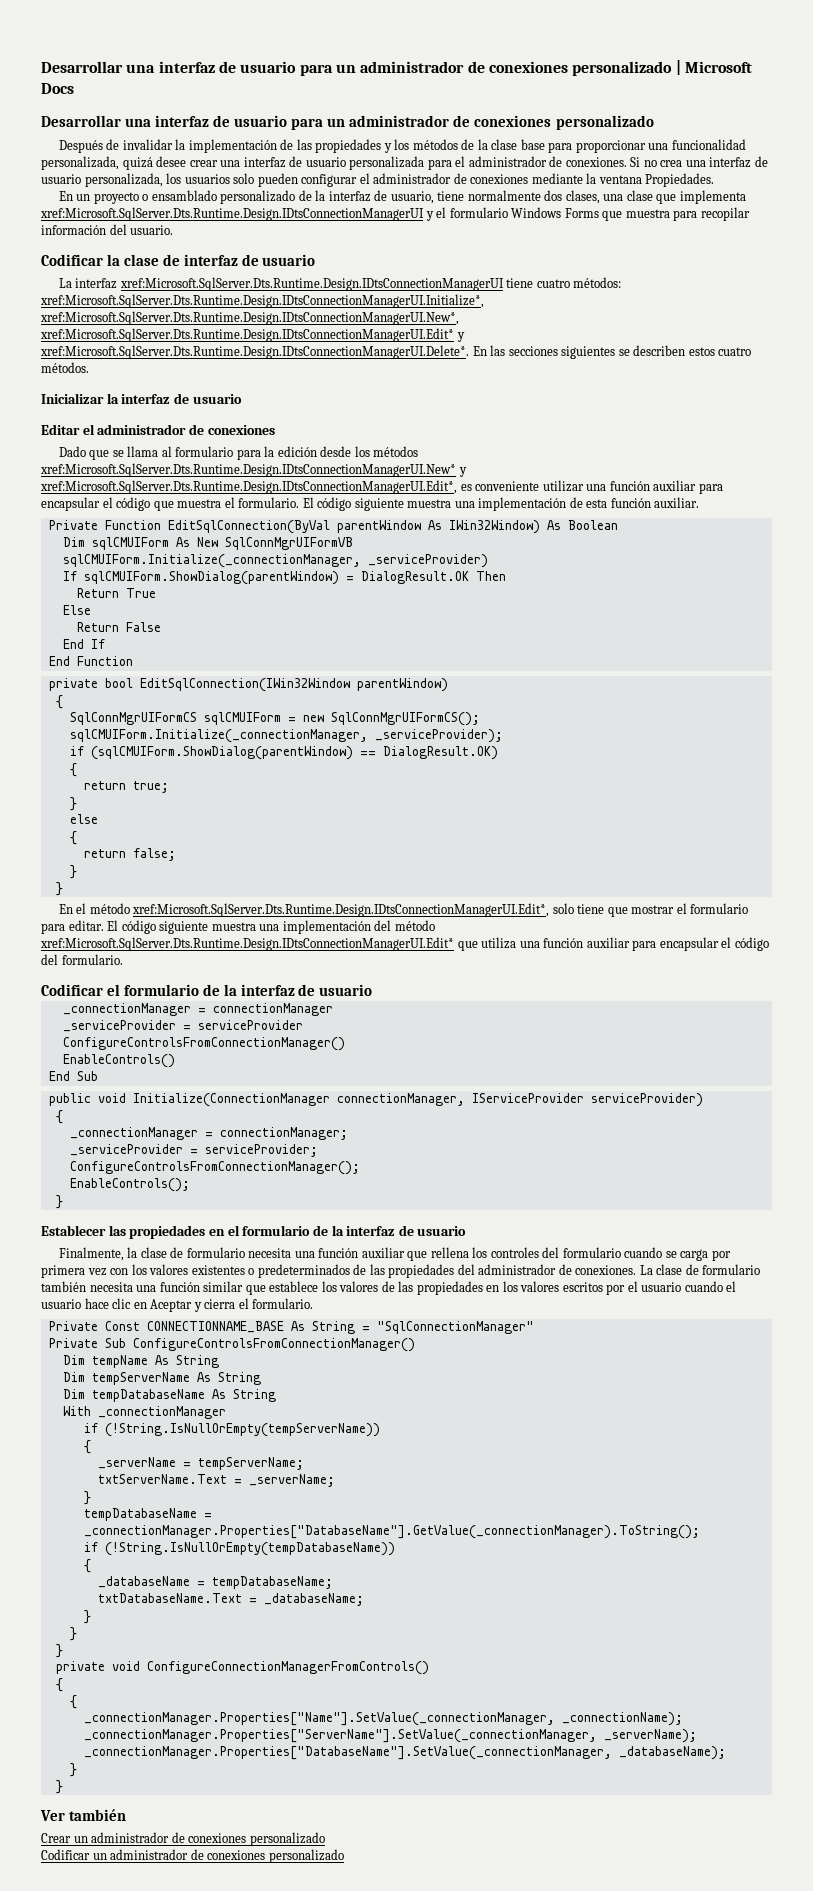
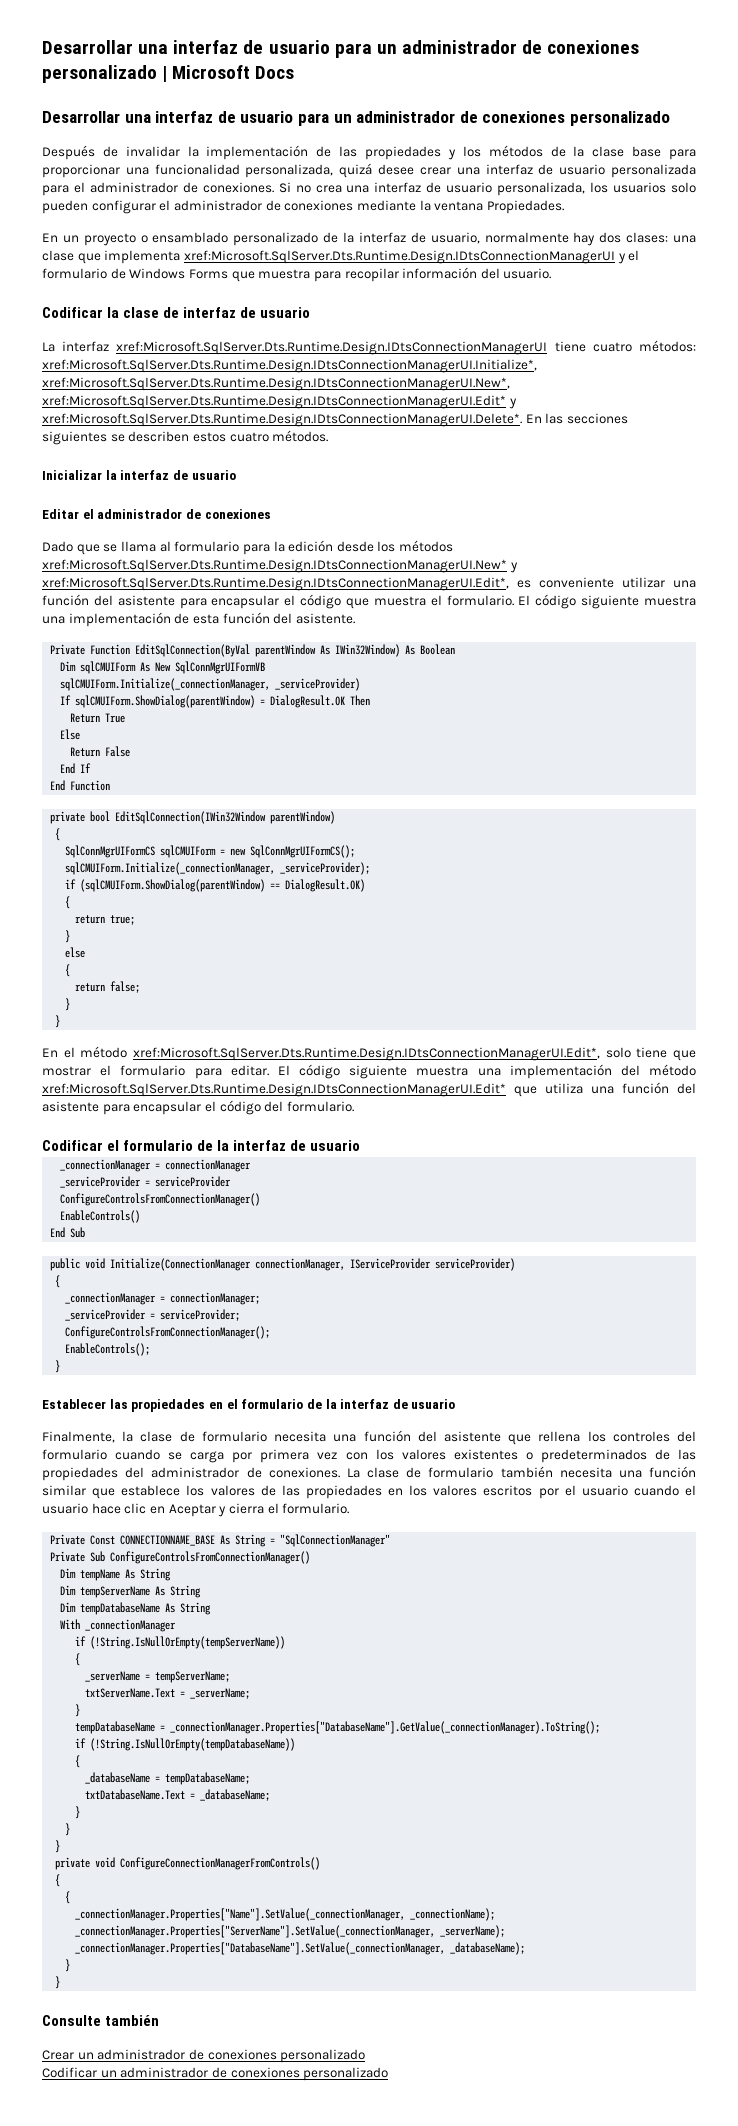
[437,190,600,204] tiene normalmente dos clases, -> [484,232,669,246] normalmente hay dos clases:
(508, 212) none -> [110,268,126,279] de
[653,480,697,491] auxiliar -> [93,595,175,606] del asistente
[654,497,700,508] auxiliar. -> [273,613,355,624] del asistente.
[586,937,630,948] auxiliar -> [677,1083,696,1094] [42,1101,99,1112] del asistente
[361,1247,405,1258] auxiliar -> [417,1431,501,1442] del asistente
[40,1810,65,1821] Ver -> [42,2015,101,2026] Consulte

